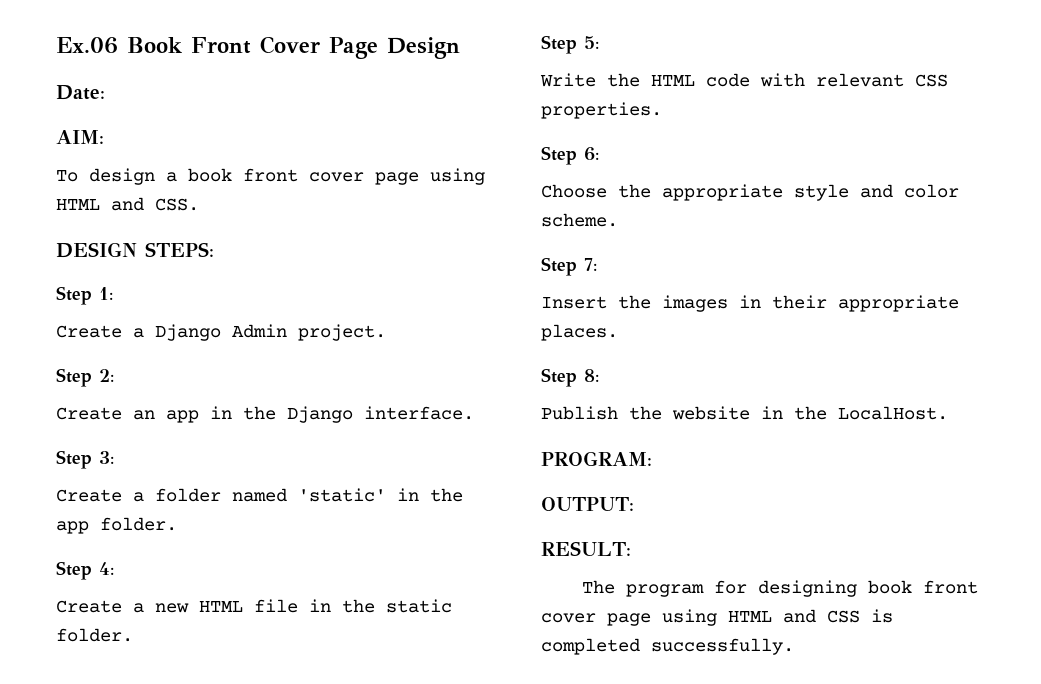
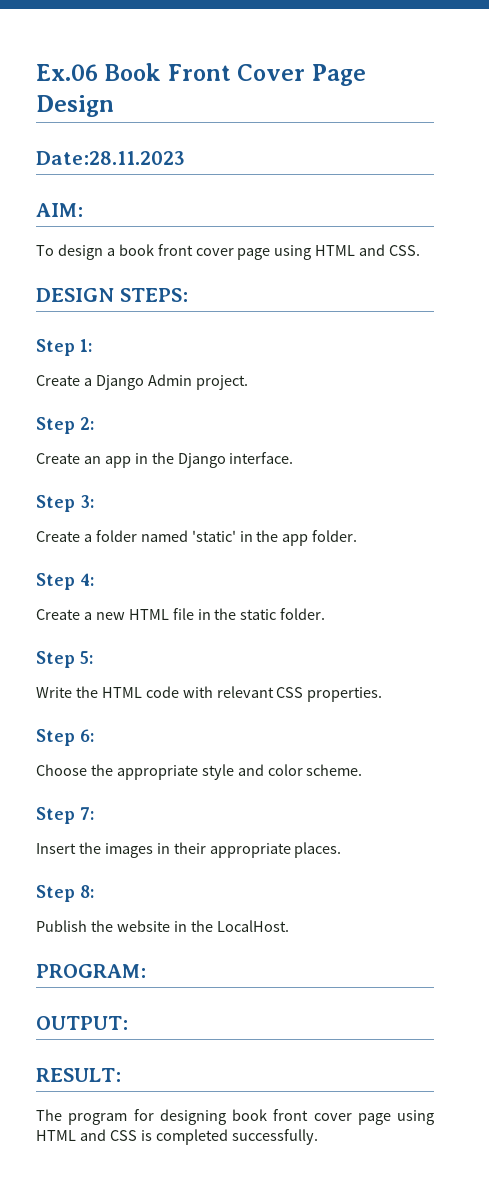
[56,85,105,100] Date: -> [36,151,185,165] Date:28.11.2023

